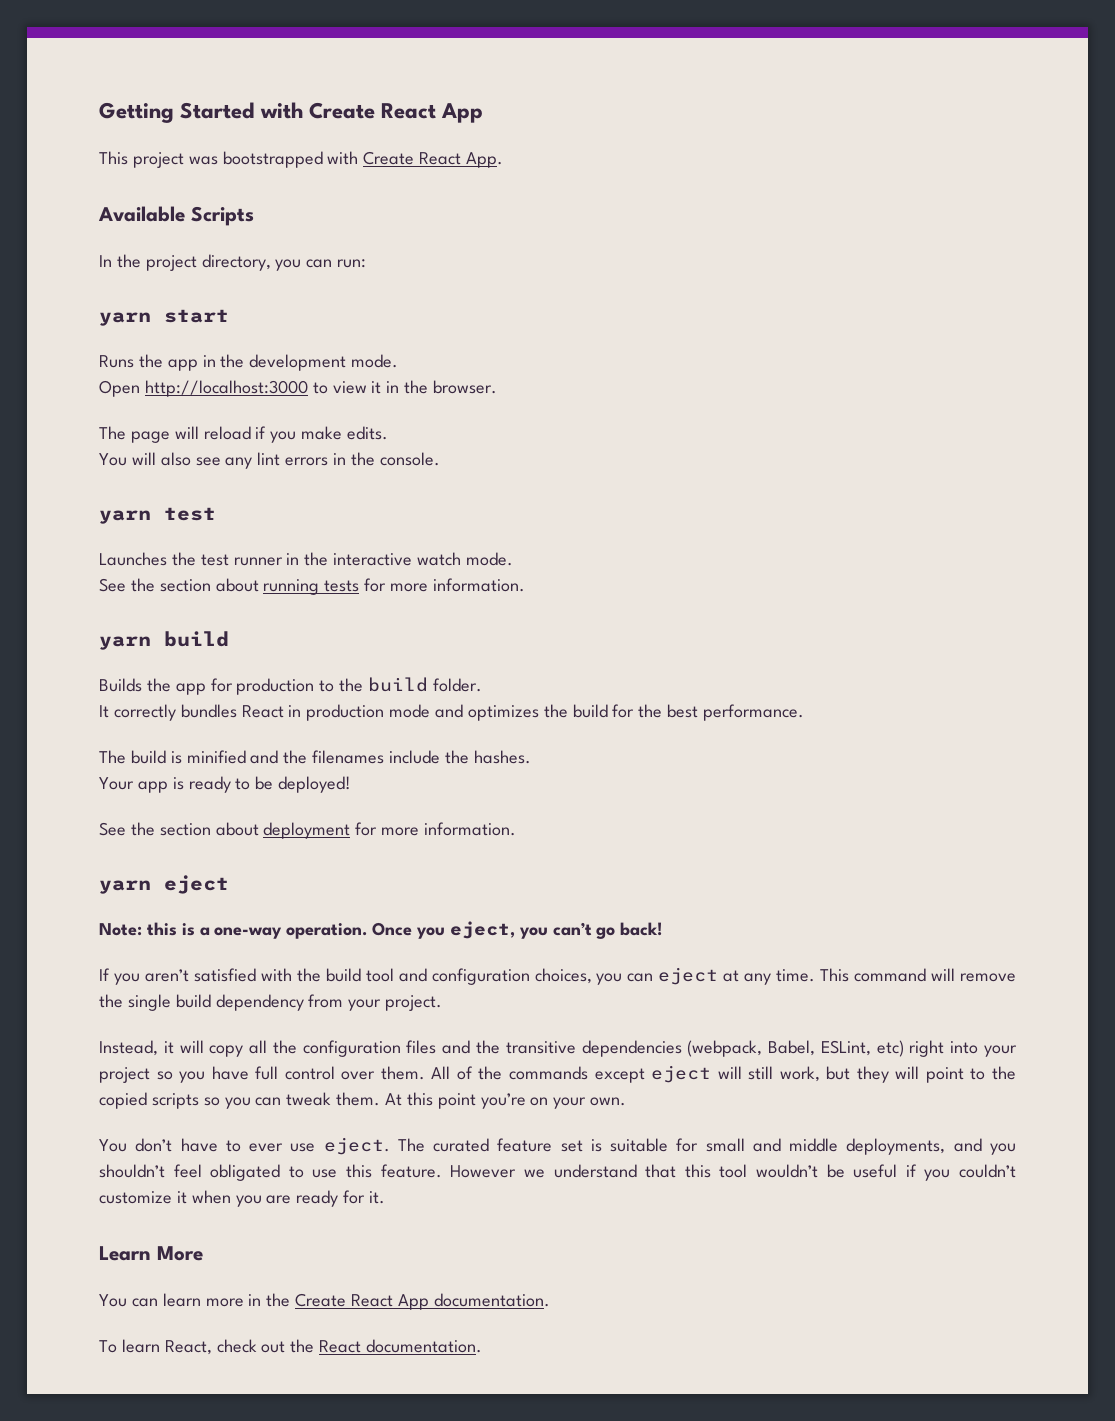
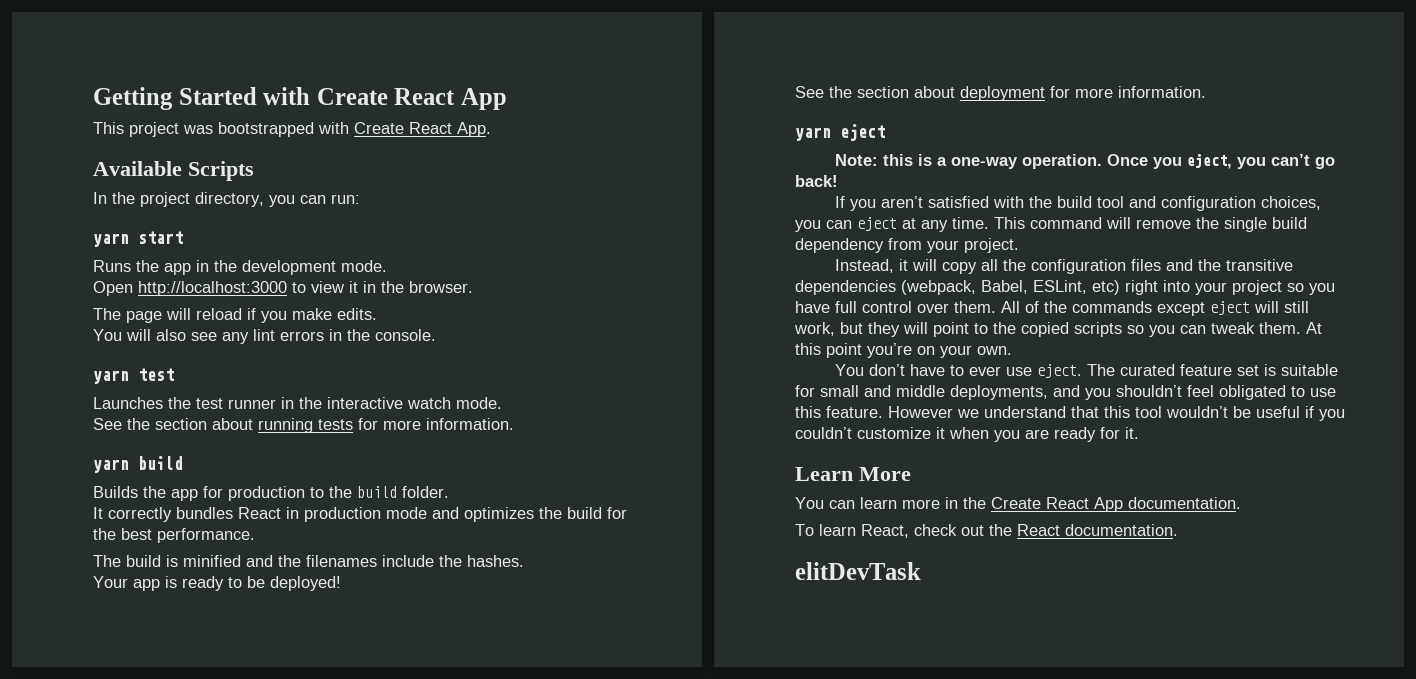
(483, 1346) none -> [795,562,921,580] // elitDevTask

